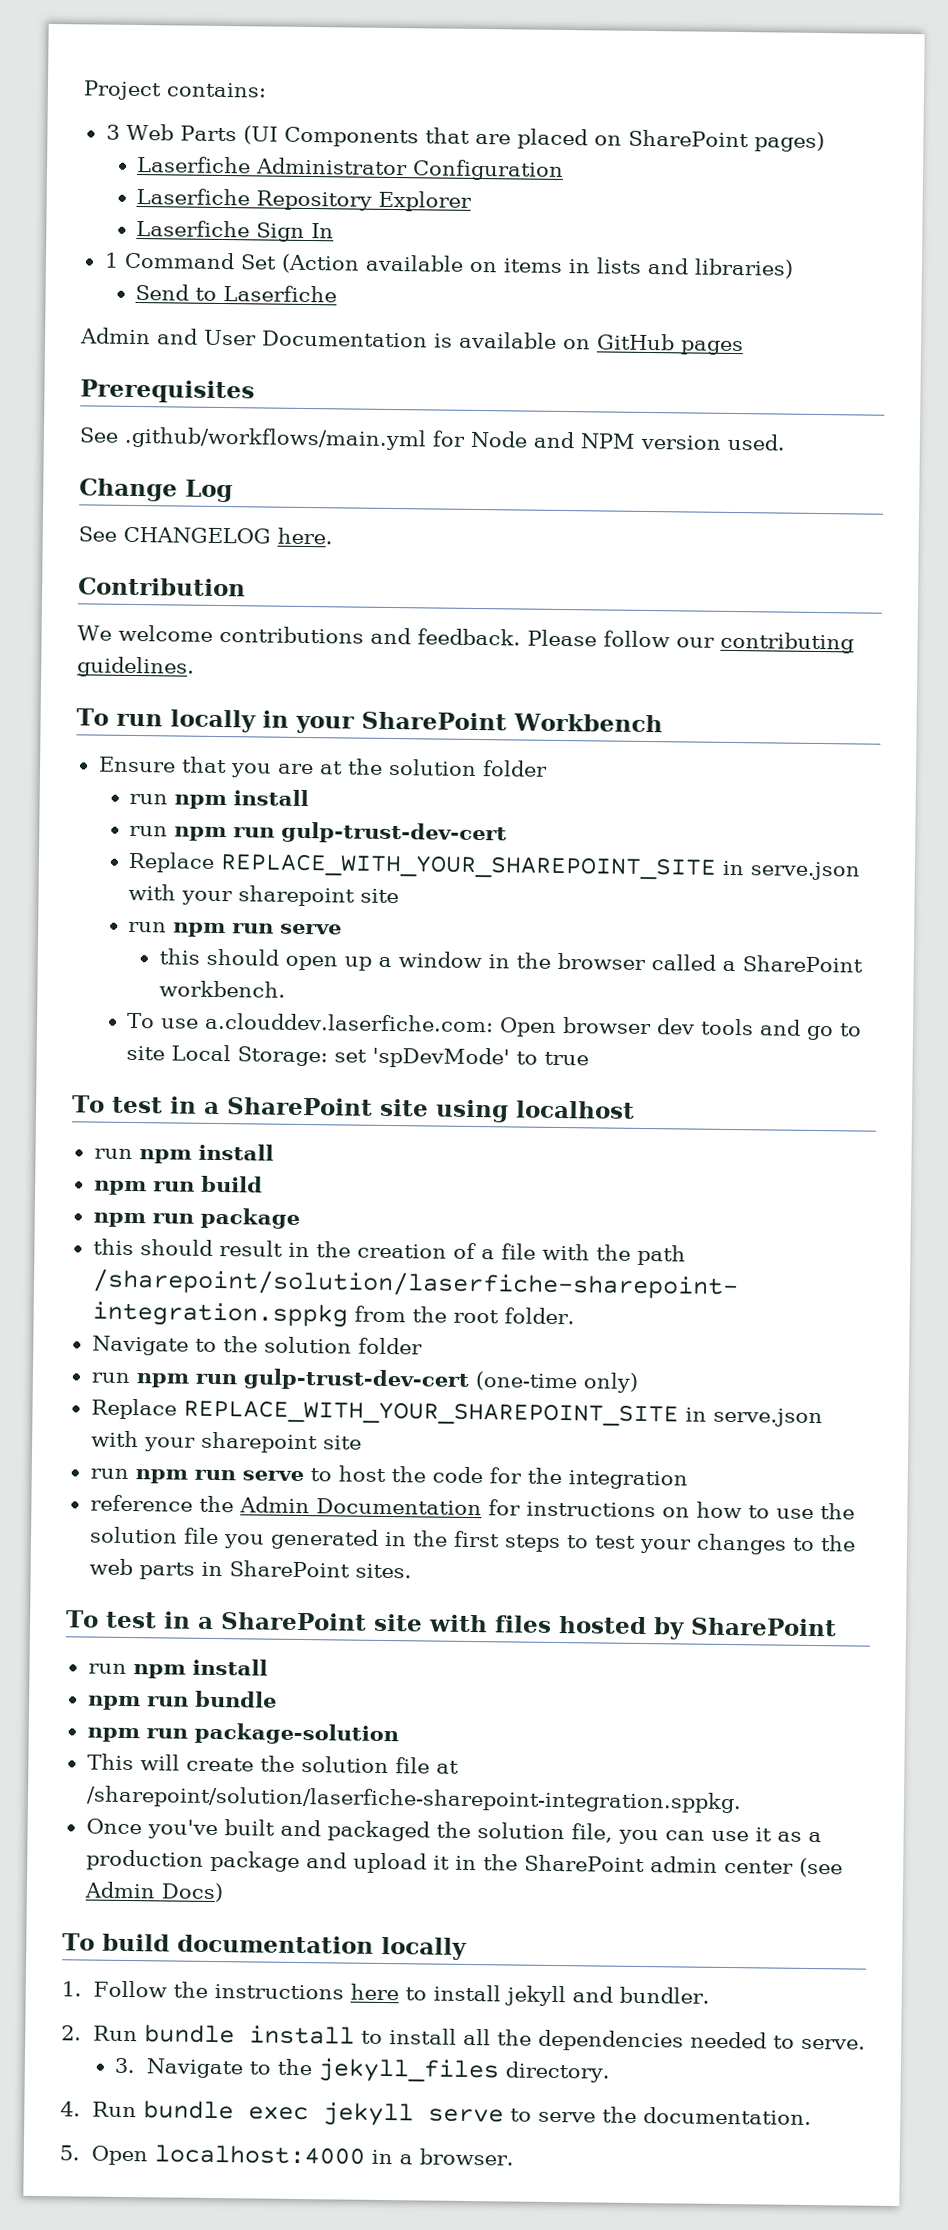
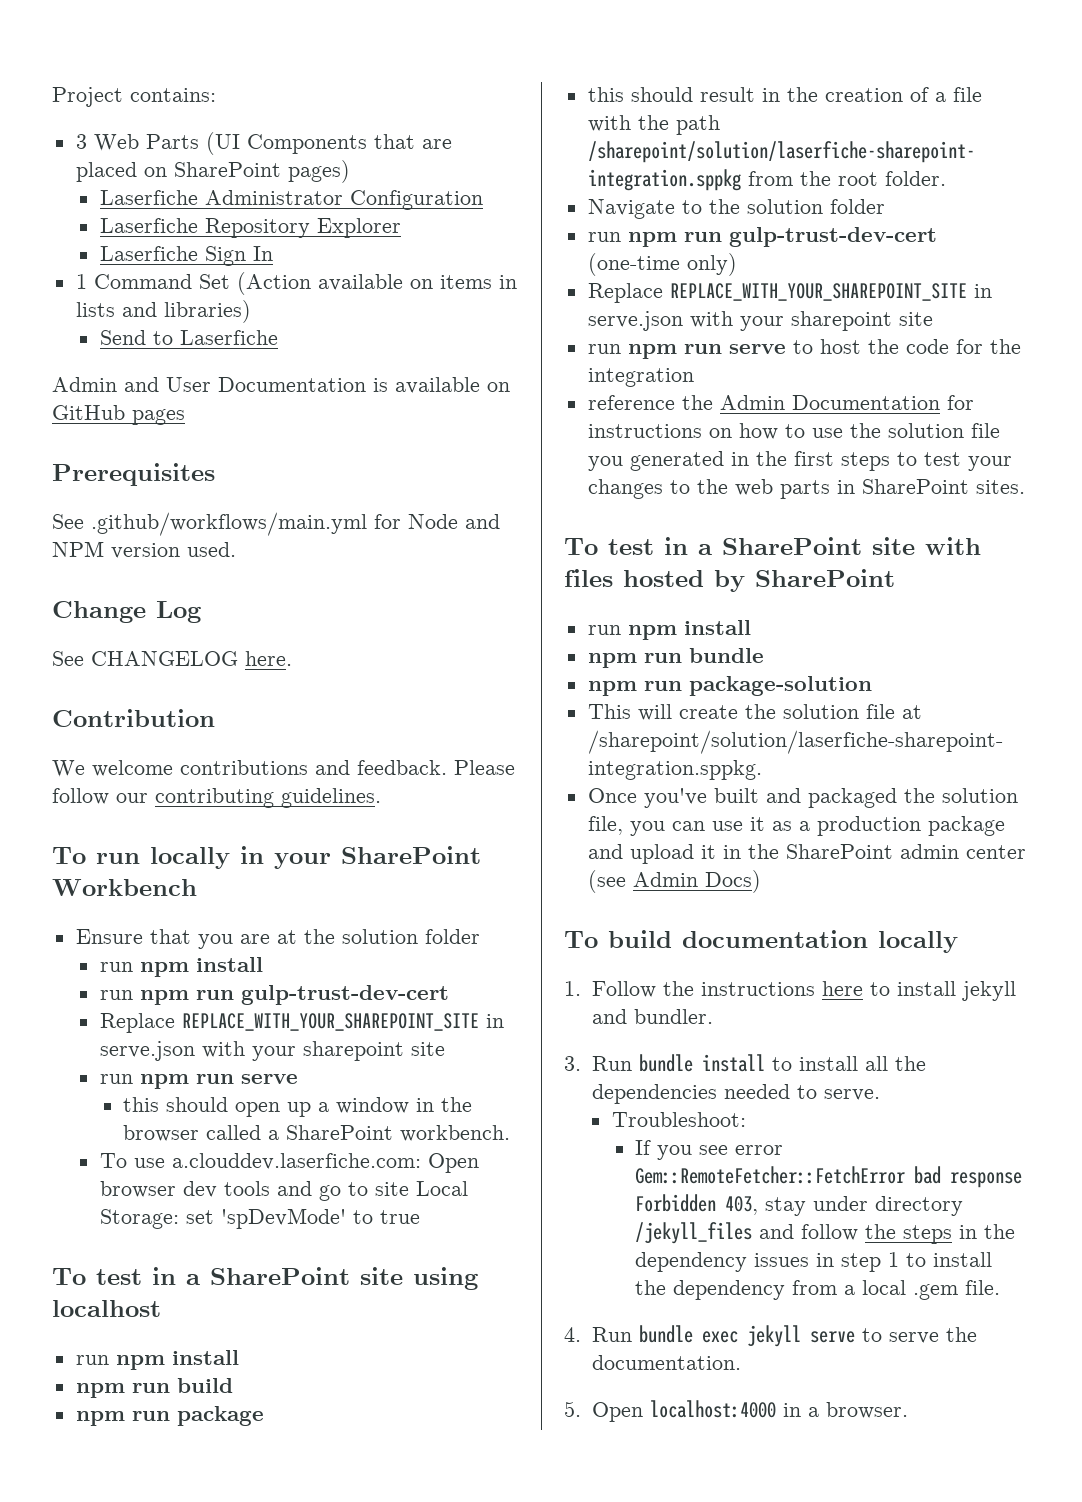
[61,2025,82,2041] 2. -> [564,1056,581,1071] 3.
[114,2057,610,2084] 3. Navigate to the jekyll_files directory. -> [611,1112,746,1127] [635,1140,784,1160] [635,1166,1023,1188] [635,1194,964,1216] [635,1222,1016,1244] [635,1252,993,1272] [635,1280,1001,1300] Troubleshoot: // If you see error Gem::RemoteFetcher::FetchError bad response Forbidden 403, stay under directory /jekyll_files and follow the steps in the dependency issues in step 1 to install the dependency from a local .gem file.

